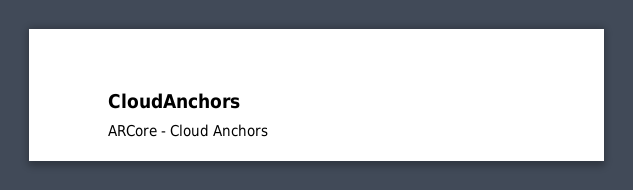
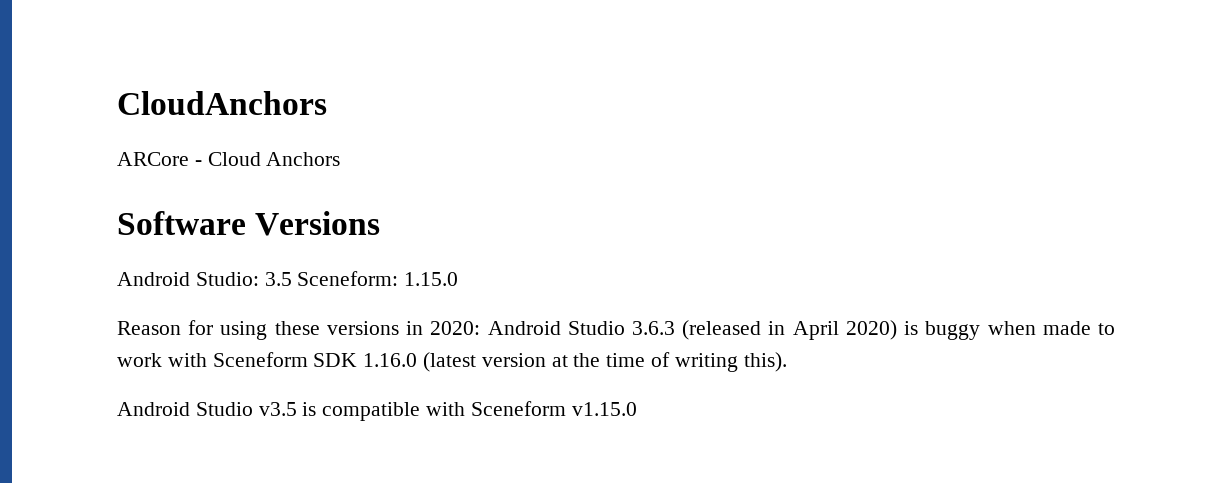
(268, 130) none -> [117,211,381,236] [117,271,459,286] [117,320,1115,340] [117,352,787,372] [117,401,637,421] // Software Versions // Android Studio: 3.5 Sceneform: 1.15.0 // Reason for using these versions in 2020: Android Studio 3.6.3 (released in April 2020) is buggy when made to work with Sceneform SDK 1.16.0 (latest version at the time of writing this). // Android Studio v3.5 is compatible with Sceneform v1.15.0

